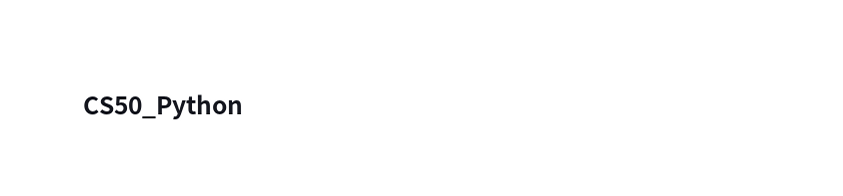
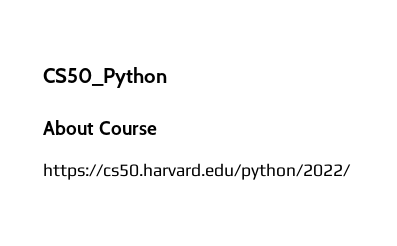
(244, 107) none -> [43,120,158,135] [43,163,351,180] // About Course // https://cs50.harvard.edu/python/2022/

